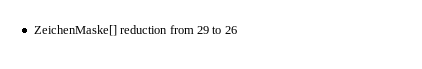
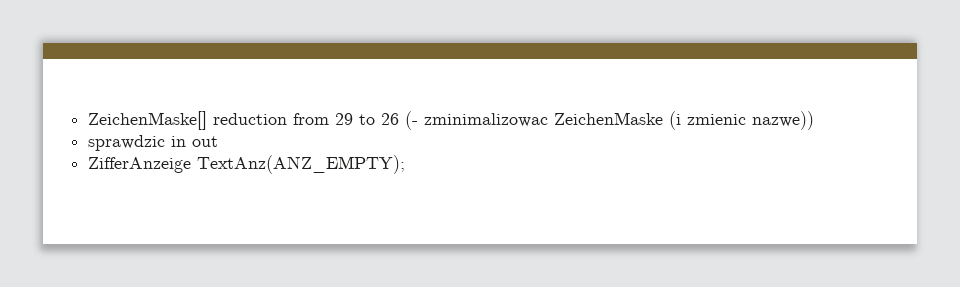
(237, 30) none -> [405,111,815,130] [88,135,219,151] [88,155,406,174] (- zminimalizowac ZeichenMaske (i zmienic nazwe)) // sprawdzic in out // ZifferAnzeige TextAnz(ANZ_EMPTY);

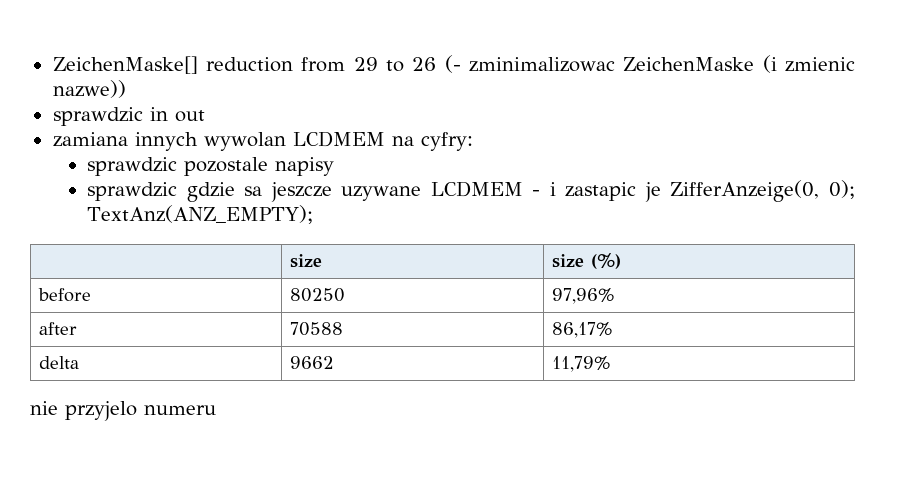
[88,155,406,174] ZifferAnzeige TextAnz(ANZ_EMPTY); -> [52,131,473,151] [87,157,335,176] [87,180,855,202] [87,205,314,224] [289,254,322,268] [551,253,621,269] [37,288,91,302] [289,288,345,302] [551,288,615,304] [38,322,77,335] [289,322,343,336] [551,322,613,338] [38,356,79,369] [289,356,334,369] [551,356,611,372] [30,401,216,421] zamiana innych wywolan LCDMEM na cyfry: // sprawdzic pozostale napisy // sprawdzic gdzie sa jeszcze uzywane LCDMEM - i zastapic je ZifferAnzeige(0, 0); TextAnz(ANZ_EMPTY); // | size | size (%) // before | 80250 | 97,96% // after | 70588 | 86,17% // delta | 9662 | 11,79% // nie przyjelo numeru

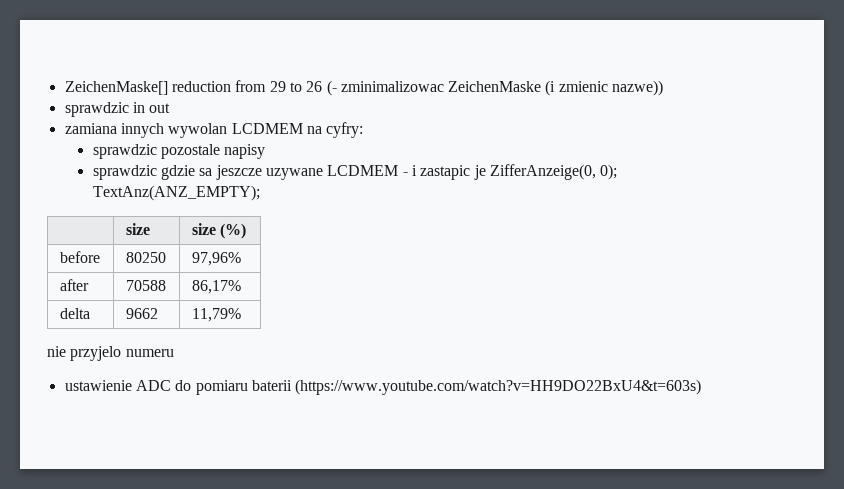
(216, 410) none -> [64,379,702,395] // ustawienie ADC do pomiaru baterii (https://www.youtube.com/watch?v=HH9DO22BxU4&t=603s)

